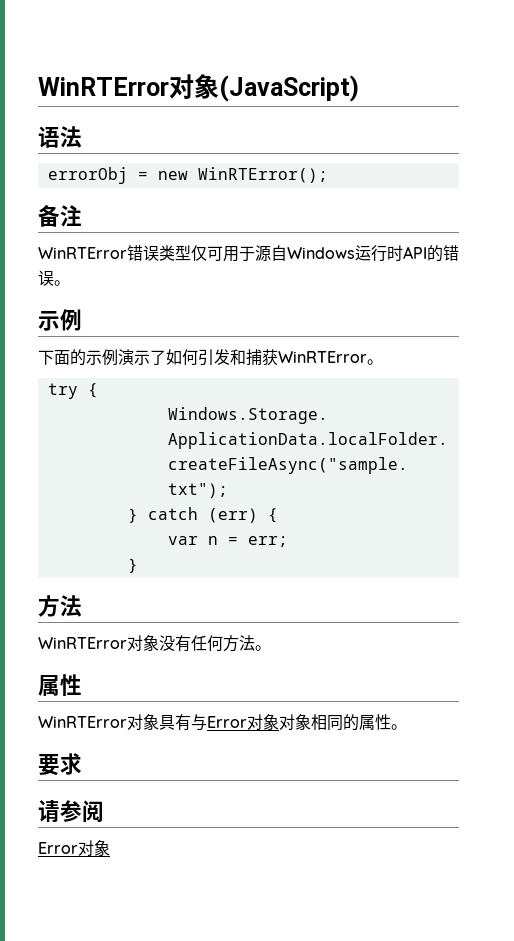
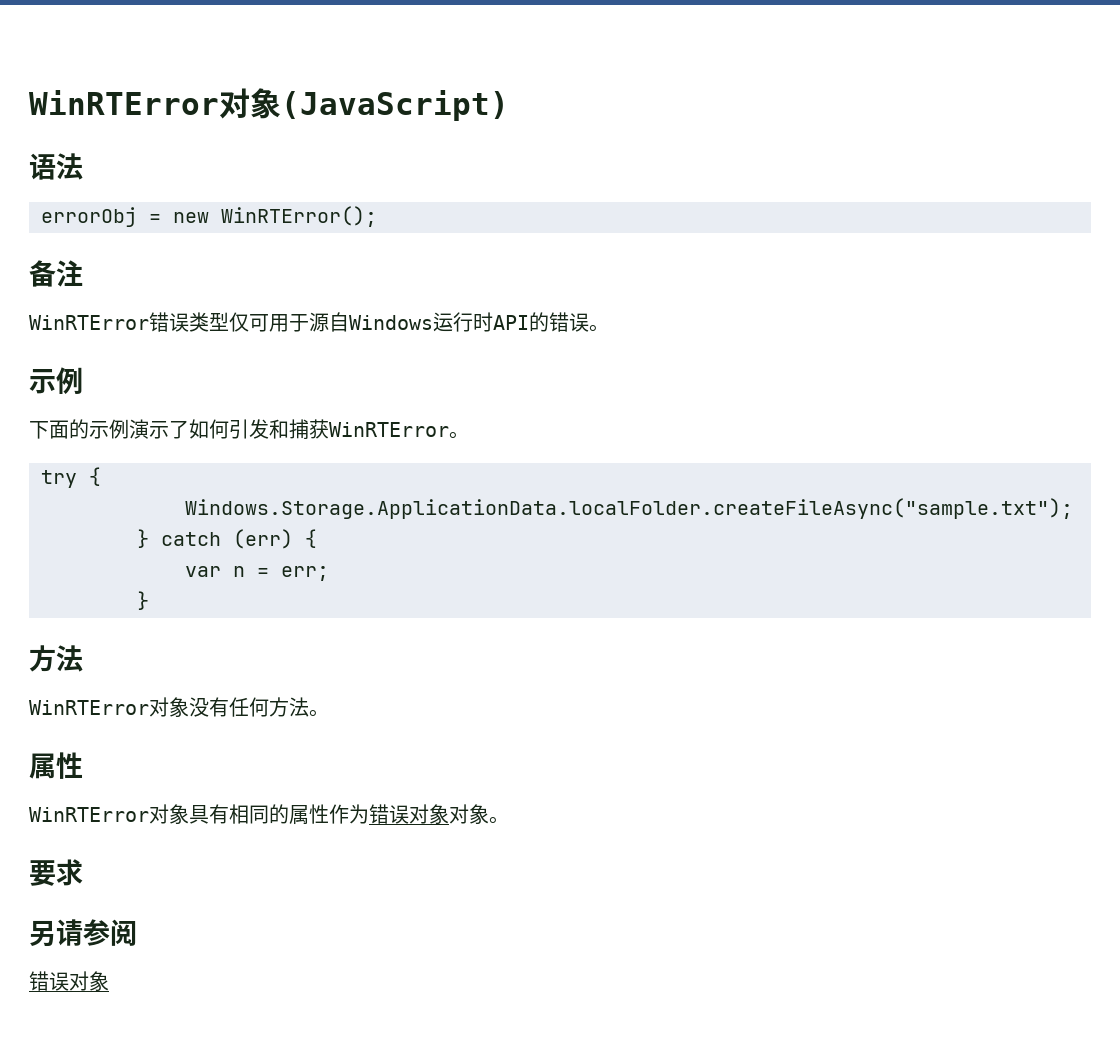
[191,714,391,731] 与Error对象对象相同的属性 -> [229,804,489,825] 相同的属性作为错误对象对象
(82, 764) none -> [29,920,56,947] 另
[38,842,78,854] Error -> [29,971,69,991] 错误

